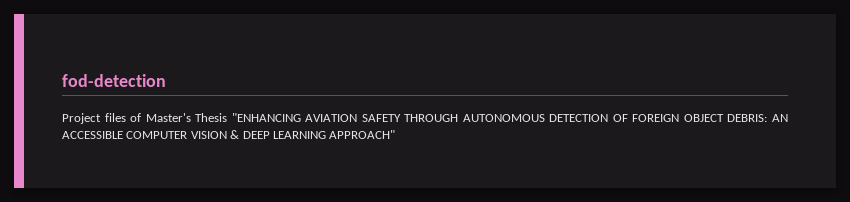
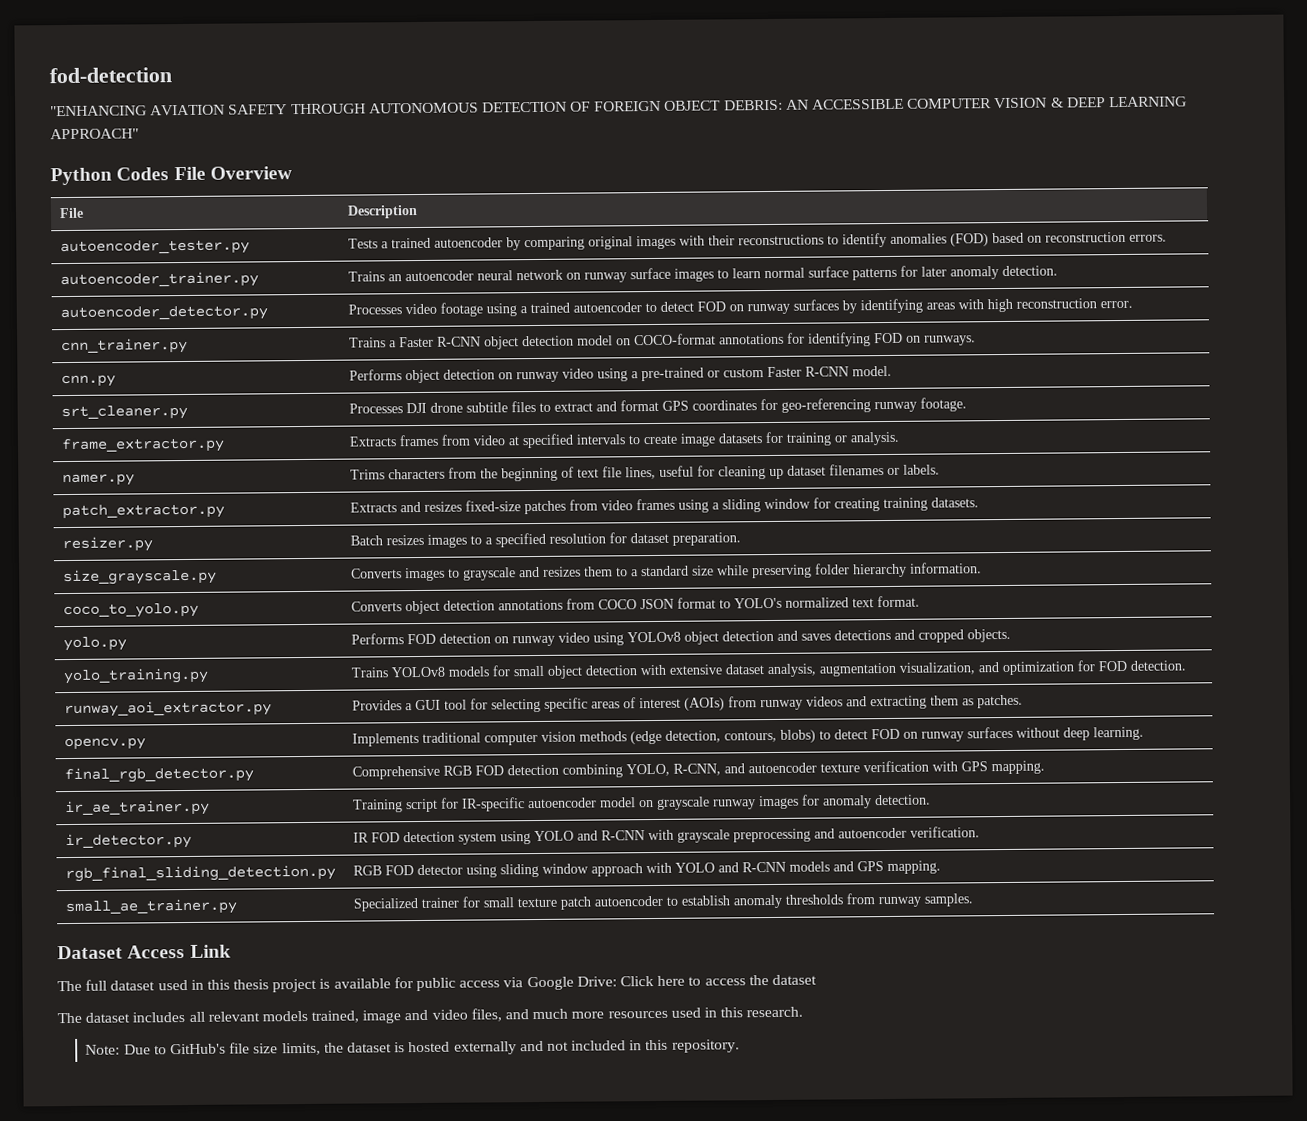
[62,113,228,124] Project files of Master's Thesis -> (172, 75) none
(396, 134) none -> [50,166,292,186] [58,207,84,219] [346,205,418,219] [59,239,250,256] [347,231,1167,251] [59,271,259,289] [347,265,1058,283] [59,305,268,322] [347,298,1133,317] [60,337,188,355] [348,332,976,350] [60,374,116,388] [348,365,892,384] [60,404,188,421] [348,397,967,414] [60,437,225,454] [348,431,900,449] [61,473,135,487] [349,464,940,482] [61,503,225,520] [349,497,979,515] [61,536,153,553] [349,532,741,548] [62,568,217,586] [350,562,982,582] [62,602,199,619] [350,595,920,615] [62,636,127,652] [350,628,1011,647] [62,667,209,685] [350,660,1186,679] [63,700,272,718] [351,694,1023,713] [63,737,146,751] [351,726,1144,747] [63,766,254,784] [351,760,1045,780] [64,799,210,817] [352,794,931,813] [64,832,192,850] [352,826,980,845] [64,864,336,883] [352,860,941,878] [64,898,238,916] [352,893,973,912] [57,944,231,960] [57,974,817,993] [57,1006,804,1024] [85,1039,740,1056] // Python Codes File Overview // File | Description // autoencoder_tester.py | Tests a trained autoencoder by comparing original images with their reconstructions to identify anomalies (FOD) based on reconstruction errors. // autoencoder_trainer.py | Trains an autoencoder neural network on runway surface images to learn normal surface patterns for later anomaly detection. // autoencoder_detector.py | Processes video footage using a trained autoencoder to detect FOD on runway surfaces by identifying areas with high reconstruction error. // cnn_trainer.py | Trains a Faster R-CNN object detection model on COCO-format annotations for identifying FOD on runways. // cnn.py | Performs object detection on runway video using a pre-trained or custom Faster R-CNN model. // srt_cleaner.py | Processes DJI drone subtitle files to extract and format GPS coordinates for geo-referencing runway footage. // frame_extractor.py | Extracts frames from video at specified intervals to create image datasets for training or analysis. // namer.py | Trims characters from the beginning of text file lines, useful for cleaning up dataset filenames or labels. // patch_extractor.py | Extracts and resizes fixed-size patches from video frames using a sliding window for creating training datasets. // resizer.py | Batch resizes images to a specified resolution for dataset preparation. // size_grayscale.py | Converts images to grayscale and resizes them to a standard size while preserving folder hierarchy information. // coco_to_yolo.py | Converts object detection annotations from COCO JSON format to YOLO's normalized text format. // yolo.py | Performs FOD detection on runway video using YOLOv8 object detection and saves detections and cropped objects. // yolo_training.py | Trains YOLOv8 models for small object detection with extensive dataset analysis, augmentation visualization, and optimization for FOD detection. // runway_aoi_extractor.py | Provides a GUI tool for selecting specific areas of interest (AOIs) from runway videos and extracting them as patches. // opencv.py | Implements traditional computer vision methods (edge detection, contours, blobs) to detect FOD on runway surfaces without deep learning. // final_rgb_detector.py | Comprehensive RGB FOD detection combining YOLO, R-CNN, and autoencoder texture verification with GPS mapping. // ir_ae_trainer.py | Training script for IR-specific autoencoder model on grayscale runway images for anomaly detection. // ir_detector.py | IR FOD detection system using YOLO and R-CNN with grayscale preprocessing and autoencoder verification. // rgb_final_sliding_detection.py | RGB FOD detector using sliding window approach with YOLO and R-CNN models and GPS mapping. // small_ae_trainer.py | Specialized trainer for small texture patch autoencoder to establish anomaly thresholds from runway samples. // Dataset Access Link // The full dataset used in this thesis project is available for public access via Google Drive: Click here to access the dataset // The dataset includes all relevant models trained, image and video files, and much more resources used in this research. // Note: Due to GitHub's file size limits, the dataset is hosted externally and not included in this repository.

